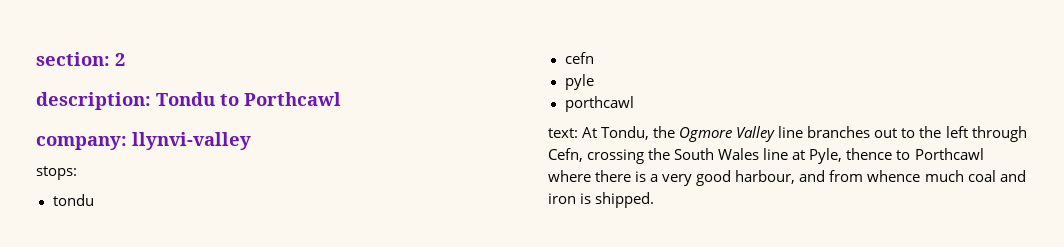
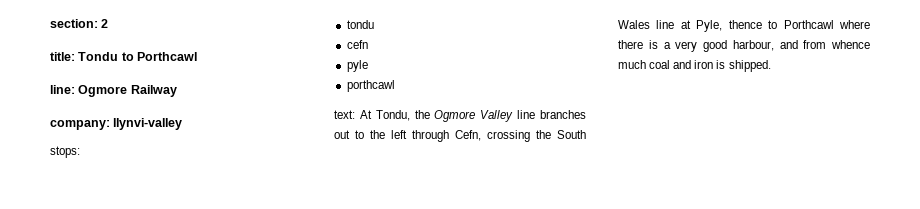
[36,92,151,110] description: -> [50,52,75,61] title:
(341, 99) none -> [50,85,177,97] // line: Ogmore Railway

